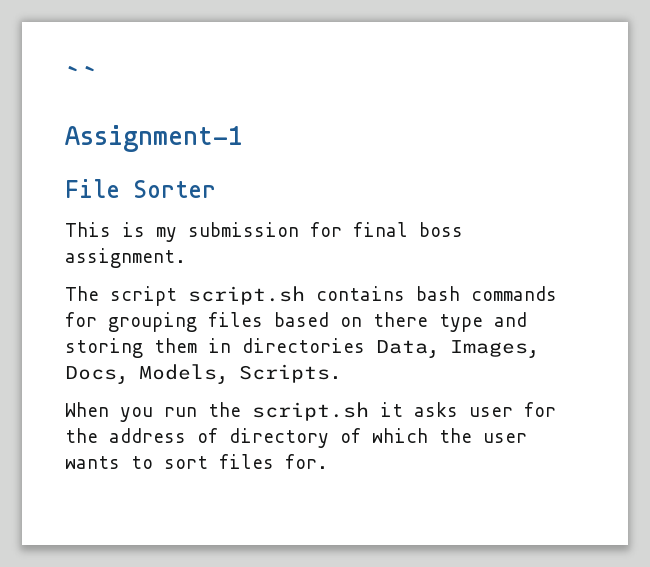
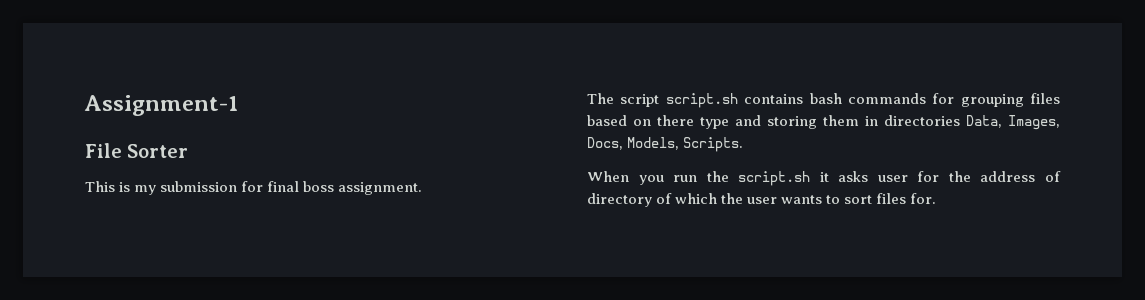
[65,65,99,88] `` // -> (84, 105) none

